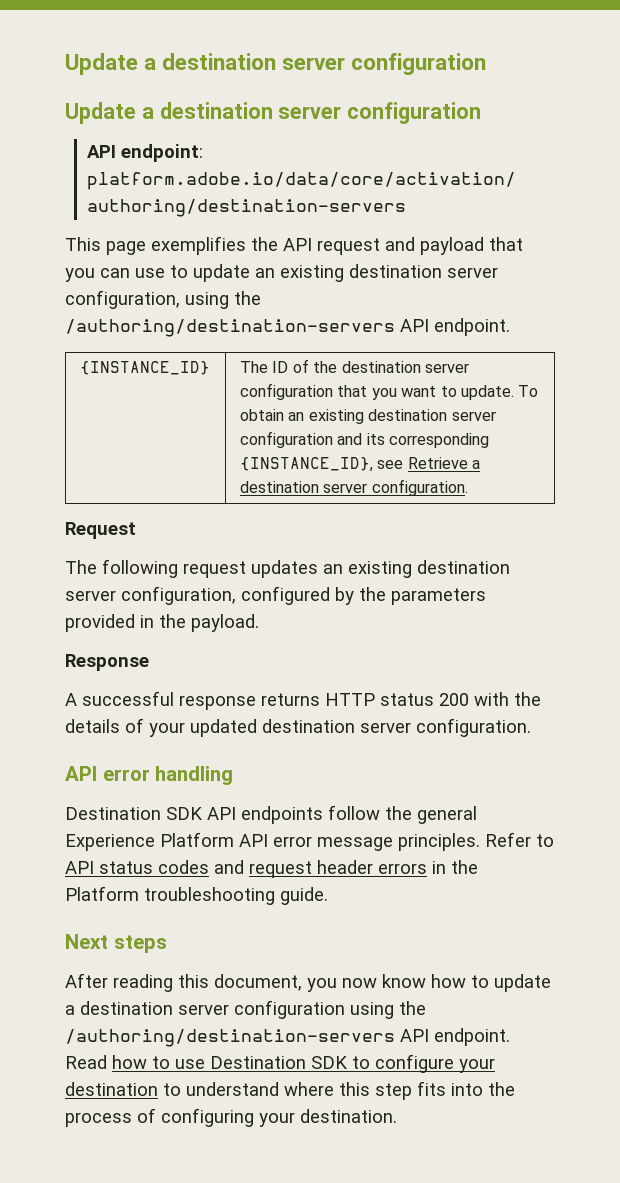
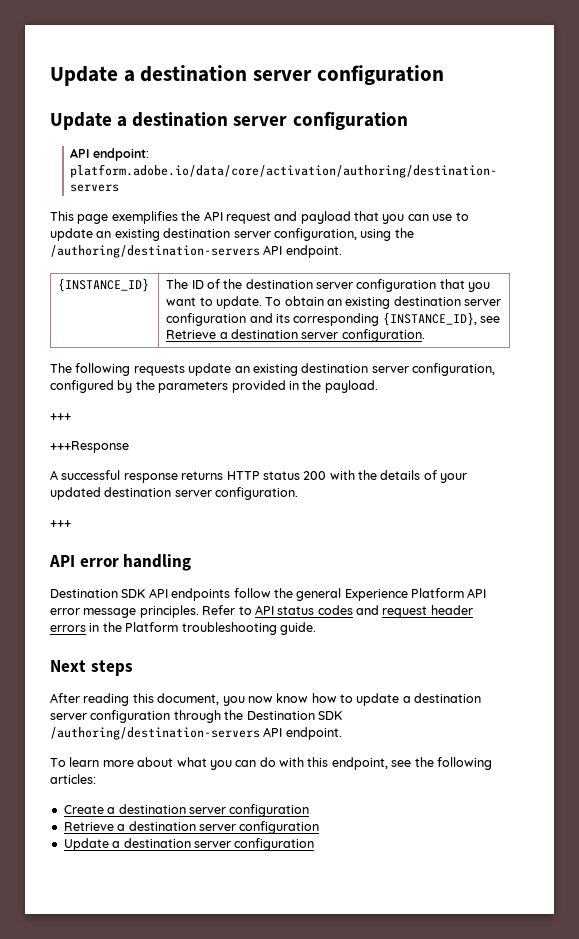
[65,522,136,539] // Request -> (425, 335) none
[183,560,318,578] request updates -> [133,363,232,376] requests update
[65,654,149,671] Response -> [50,413,71,420] [50,441,129,453] +++ // +++Response
(531, 727) none -> [50,520,71,527] // +++
[350,1001,426,1019] [65,1028,510,1047] [65,1054,495,1073] [65,1081,515,1100] [65,1108,397,1127] using the /authoring/destination-servers API endpoint. Read how to use Destination SDK to configure your destination to understand where this step fits into the process of configuring your destination. -> [173,710,342,723] [50,727,342,740] [50,757,492,770] [50,774,96,784] [63,804,310,817] [63,821,320,834] [63,838,315,851] through the Destination SDK /authoring/destination-servers API endpoint. // To learn more about what you can do with this endpoint, see the following articles: // Create a destination server configuration // Retrieve a destination server configuration // Update a destination server configuration

